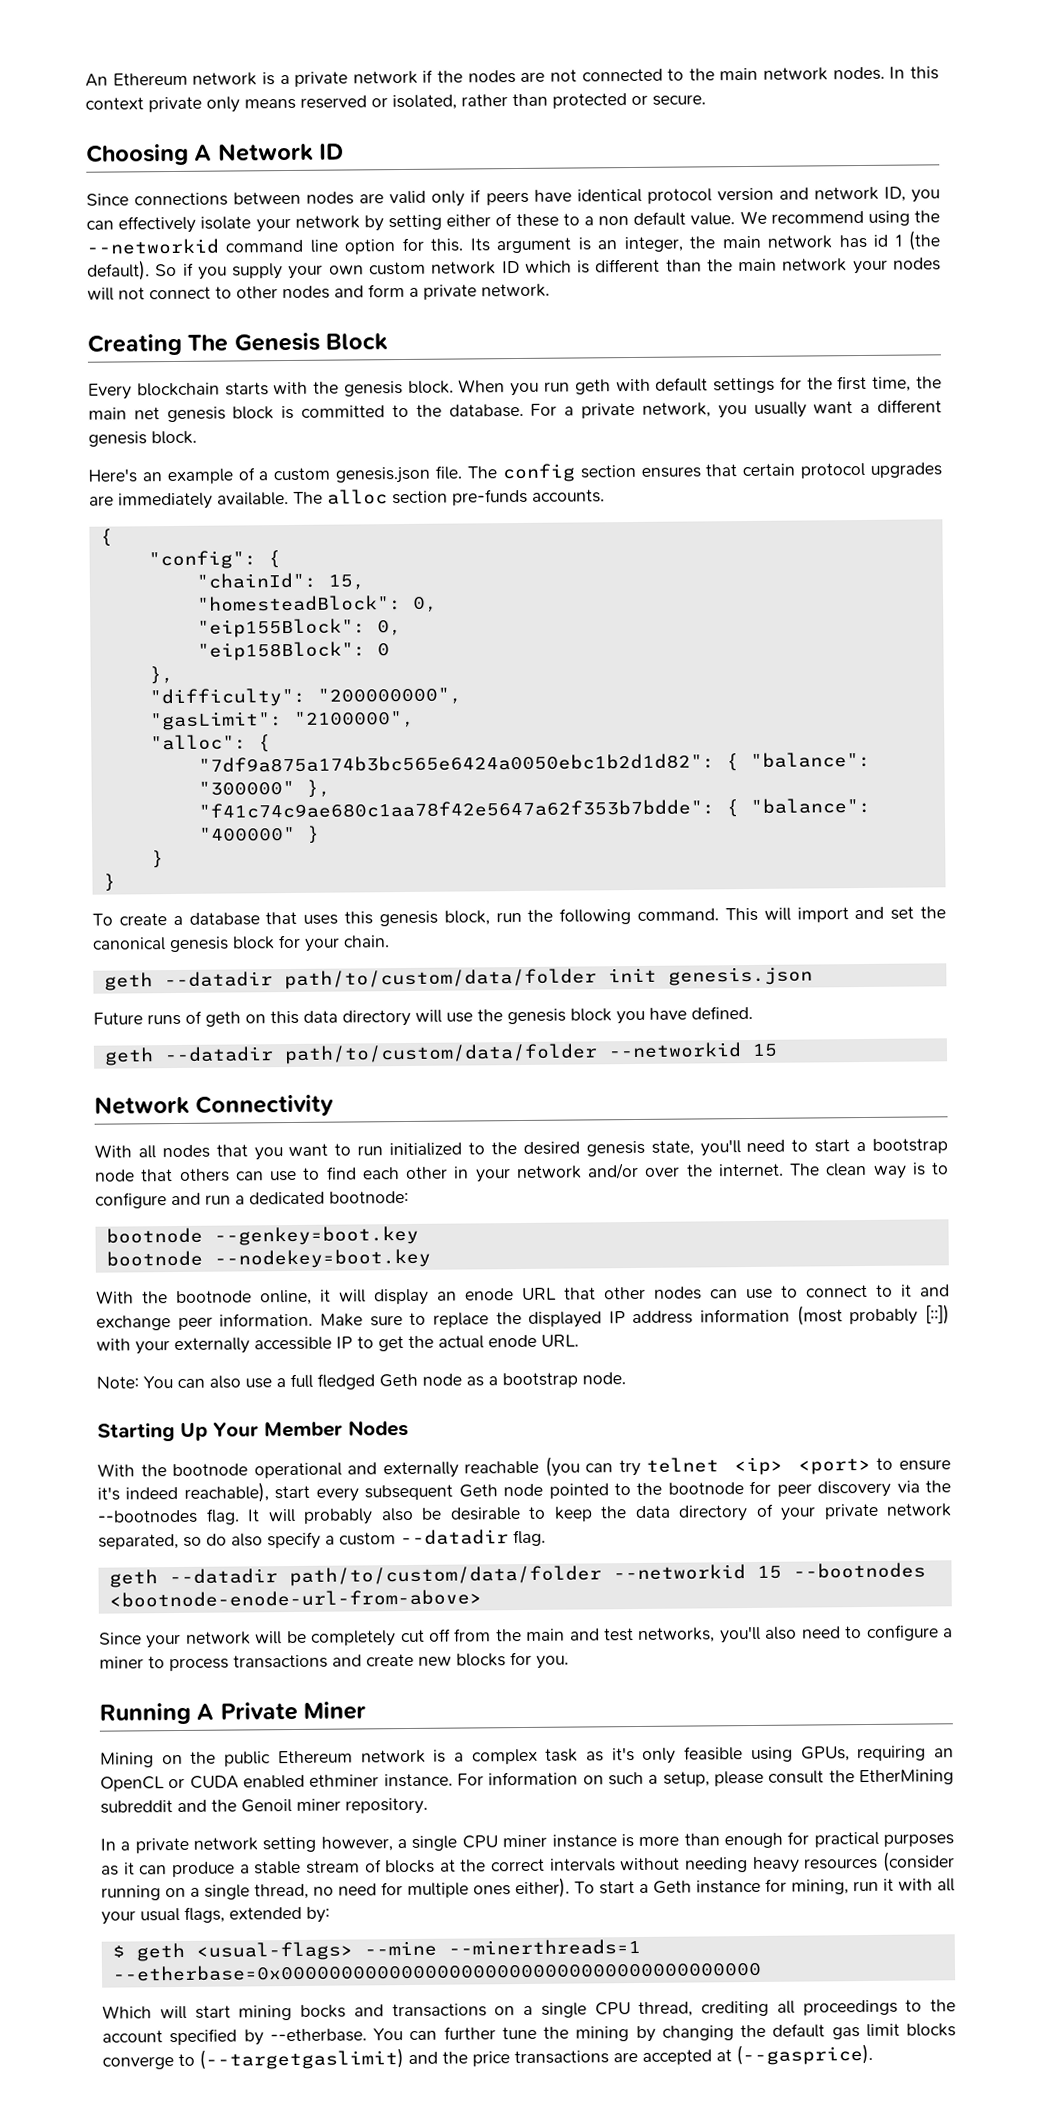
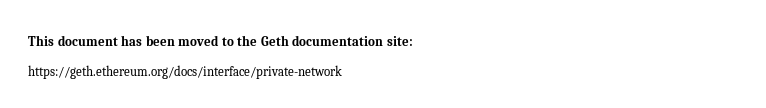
[85,66,940,87] [85,93,706,113] [86,142,345,166] [86,186,940,207] [86,210,940,234] [86,230,942,255] [87,257,942,281] [87,283,550,301] [87,332,389,356] [88,375,943,400] [88,399,943,423] [88,430,197,447] [88,462,943,485] [89,488,605,510] [99,528,113,547] [147,550,281,570] [195,572,365,590] [195,595,438,612] [196,618,402,638] [196,641,390,661] [148,666,174,685] [148,687,462,708] [149,710,415,731] [149,734,271,753] [197,751,871,773] [197,779,331,798] [197,797,871,819] [198,825,320,844] [150,850,164,869] [102,873,116,892] [92,906,947,927] [92,934,390,953] [103,966,813,991] [93,1005,753,1027] [103,1042,778,1066] [94,1094,335,1117] [94,1138,949,1161] [94,1162,949,1183] [95,1190,409,1209] [105,1225,419,1246] [105,1248,431,1269] [96,1284,950,1306] [96,1304,950,1331] [96,1334,579,1355] [96,1372,626,1390] [97,1419,409,1442] [97,1456,951,1479] [97,1480,951,1503] [97,1503,952,1525] [98,1529,546,1550] [108,1562,926,1588] [108,1589,482,1608] [99,1624,954,1649] [99,1651,569,1672] [99,1701,367,1725] [100,1745,955,1768] [100,1769,955,1792] [100,1797,428,1815] [100,1831,955,1854] [101,1851,955,1878] [101,1877,955,1901] [101,1906,330,1925] [111,1938,641,1962] [111,1960,762,1982] [102,1999,956,2021] [102,2023,956,2046] [102,2043,873,2070] An Ethereum network is a private network if the nodes are not connected to the main network nodes. In this context private only means reserved or isolated, rather than protected or secure. // Choosing A Network ID // Since connections between nodes are valid only if peers have identical protocol version and network ID, you can effectively isolate your network by setting either of these to a non default value. We recommend using the --networkid command line option for this. Its argument is an integer, the main network has id 1 (the default). So if you supply your own custom network ID which is different than the main network your nodes will not connect to other nodes and form a private network. // Creating The Genesis Block // Every blockchain starts with the genesis block. When you run geth with default settings for the first time, the main net genesis block is committed to the database. For a private network, you usually want a different genesis block. // Here's an example of a custom genesis.json file. The config section ensures that certain protocol upgrades are immediately available. The alloc section pre-funds accounts. // { // "config": { // "chainId": 15, // "homesteadBlock": 0, // "eip155Block": 0, // "eip158Block": 0 // }, // "difficulty": "200000000", // "gasLimit": "2100000", // "alloc": { // "7df9a875a174b3bc565e6424a0050ebc1b2d1d82": { "balance": "300000" }, // "f41c74c9ae680c1aa78f42e5647a62f353b7bdde": { "balance": "400000" } // } // } // To create a database that uses this genesis block, run the following command. This will import and set the canonical genesis block for your chain. // geth --datadir path/to/custom/data/folder init genesis.json // Future runs of geth on this data directory will use the genesis block you have defined. // geth --datadir path/to/custom/data/folder --networkid 15 // Network Connectivity // With all nodes that you want to run initialized to the desired genesis state, you'll need to start a bootstrap node that others can use to find each other in your network and/or over the internet. The clean way is to configure and run a dedicated bootnode: // bootnode --genkey=boot.key // bootnode --nodekey=boot.key // With the bootnode online, it will display an enode URL that other nodes can use to connect to it and exchange peer information. Make sure to replace the displayed IP address information (most probably [::]) with your externally accessible IP to get the actual enode URL. // Note: You can also use a full fledged Geth node as a bootstrap node. // Starting Up Your Member Nodes // With the bootnode operational and externally reachable (you can try telnet <ip> <port> to ensure it's indeed reachable), start every subsequent Geth node pointed to the bootnode for peer discovery via the --bootnodes flag. It will probably also be desirable to keep the data directory of your private network separated, so do also specify a custom --datadir flag. // geth --datadir path/to/custom/data/folder --networkid 15 --bootnodes <bootnode-enode-url-from-above> // Since your network will be completely cut off from the main and test networks, you'll also need to configure a miner to process transactions and create new blocks for you. // Running A Private Miner // Mining on the public Ethereum network is a complex task as it's only feasible using GPUs, requiring an OpenCL or CUDA enabled ethminer instance. For information on such a setup, please consult the EtherMining subreddit and the Genoil miner repository. // In a private network setting however, a single CPU miner instance is more than enough for practical purposes as it can produce a stable stream of blocks at the correct intervals without needing heavy resources (consider running on a single thread, no need for multiple ones either). To start a Geth instance for mining, run it with all your usual flags, extended by: // $ geth <usual-flags> --mine --minerthreads=1 --etherbase=0x0000000000000000000000000000000000000000 // Which will start mining bocks and transactions on a single CPU thread, crediting all proceedings to the account specified by --etherbase. You can further tune the mining by changing the default gas limit blocks converge to (--targetgaslimit) and the price transactions are accepted at (--gasprice). -> [28,35,413,46] [28,65,342,79] This document has been moved to the Geth documentation site: // https://geth.ethereum.org/docs/interface/private-network

